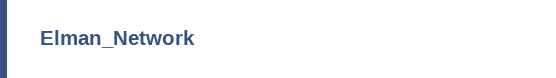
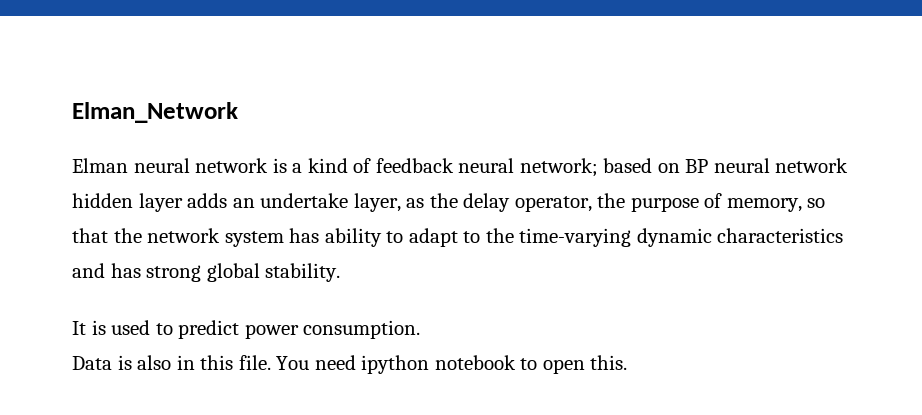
(195, 39) none -> [72,158,849,177] [72,193,826,212] [72,228,844,247] [72,263,341,282] [72,320,421,339] [72,355,628,374] // Elman neural network is a kind of feedback neural network; based on BP neural network hidden layer adds an undertake layer, as the delay operator, the purpose of memory, so that the network system has ability to adapt to the time-varying dynamic characteristics and has strong global stability. // It is used to predict power consumption. // Data is also in this file. You need ipython notebook to open this.

